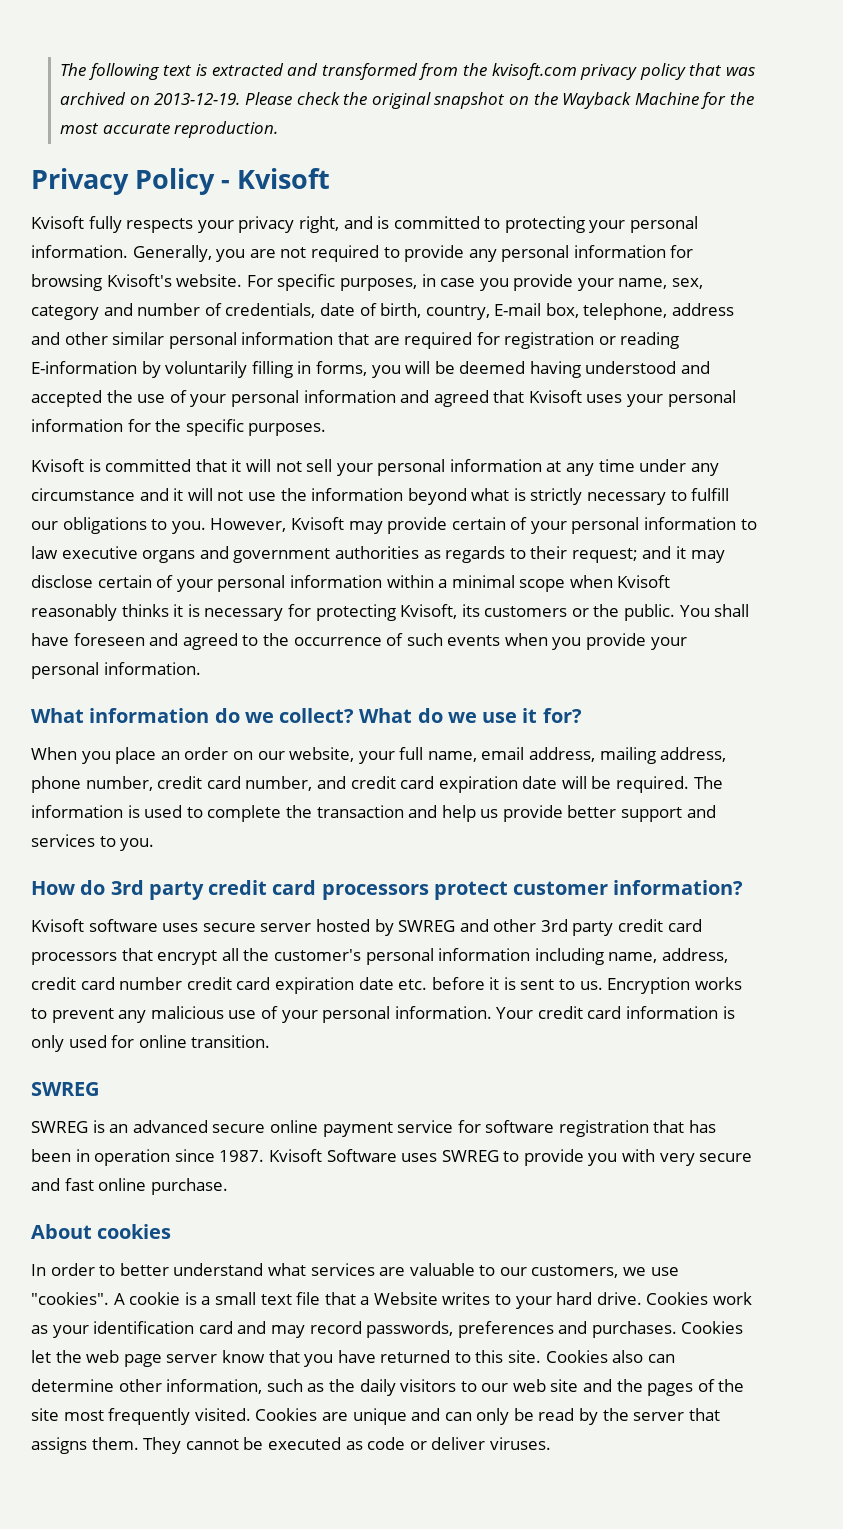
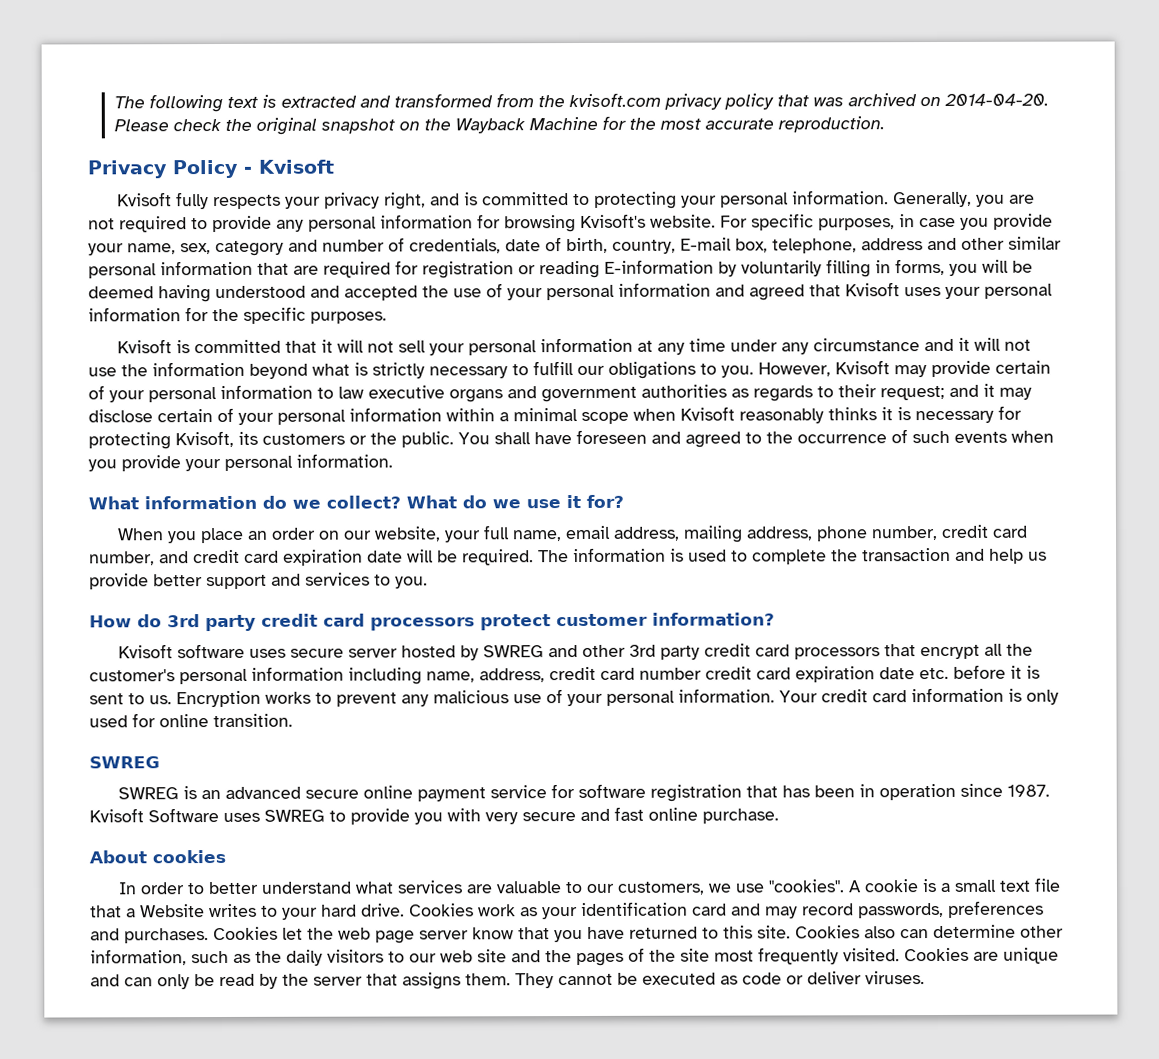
[154,93,241,105] 2013-12-19. -> [943,93,1049,106] 2014-04-20.

